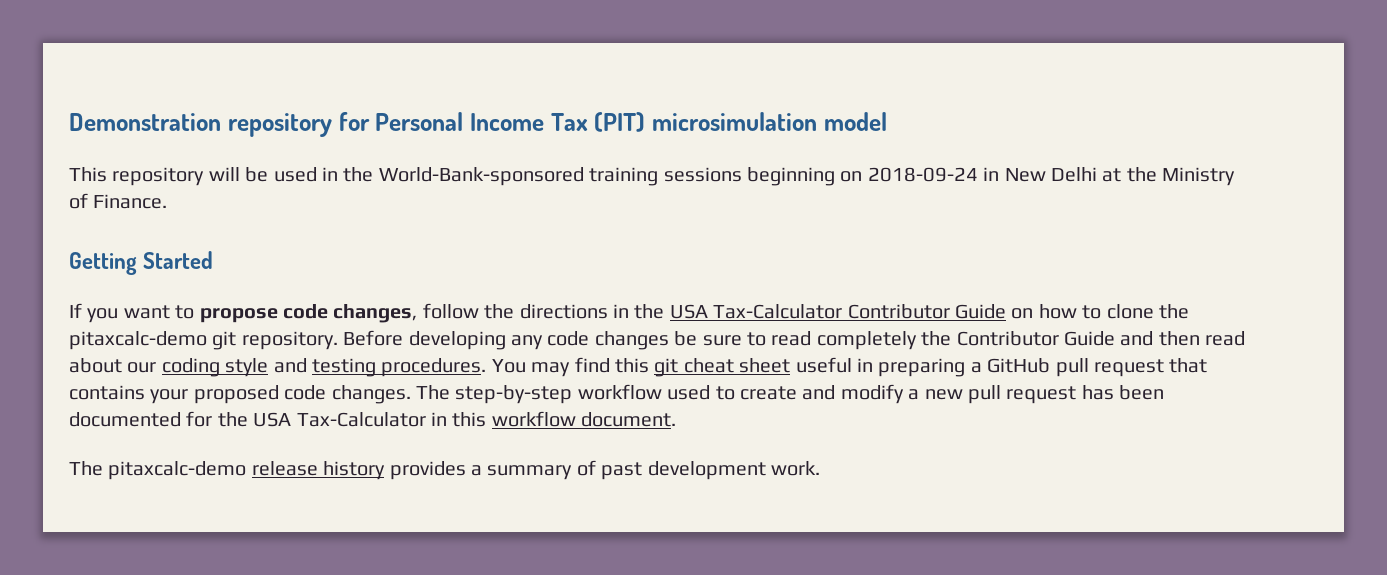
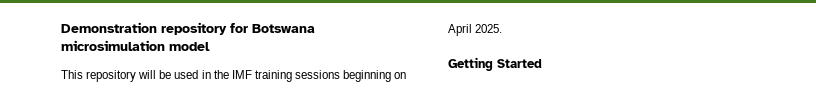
[375,112,646,132] Personal Income Tax (PIT) -> [252,24,315,33] Botswana
[378,167,584,186] World-Bank-sponsored -> [231,70,252,79] IMF
[867,167,1236,186] [69,193,168,209] [69,251,214,275] [69,303,1189,323] [69,330,1246,350] [69,357,1208,377] [69,384,1165,404] [69,411,677,427] [69,460,820,480] 2018-09-24 in New Delhi at the Ministry of Finance. // Getting Started // If you want to propose code changes, follow the directions in the USA Tax-Calculator Contributor Guide on how to clone the pitaxcalc-demo git repository. Before developing any code changes be sure to read completely the Contributor Guide and then read about our coding style and testing procedures. You may find this git cheat sheet useful in preparing a GitHub pull request that contains your proposed code changes. The step-by-step workflow used to create and modify a new pull request has been documented for the USA Tax-Calculator in this workflow document. // The pitaxcalc-demo release history provides a summary of past development work. -> [448,24,503,36] [448,57,542,71] April 2025. // Getting Started

